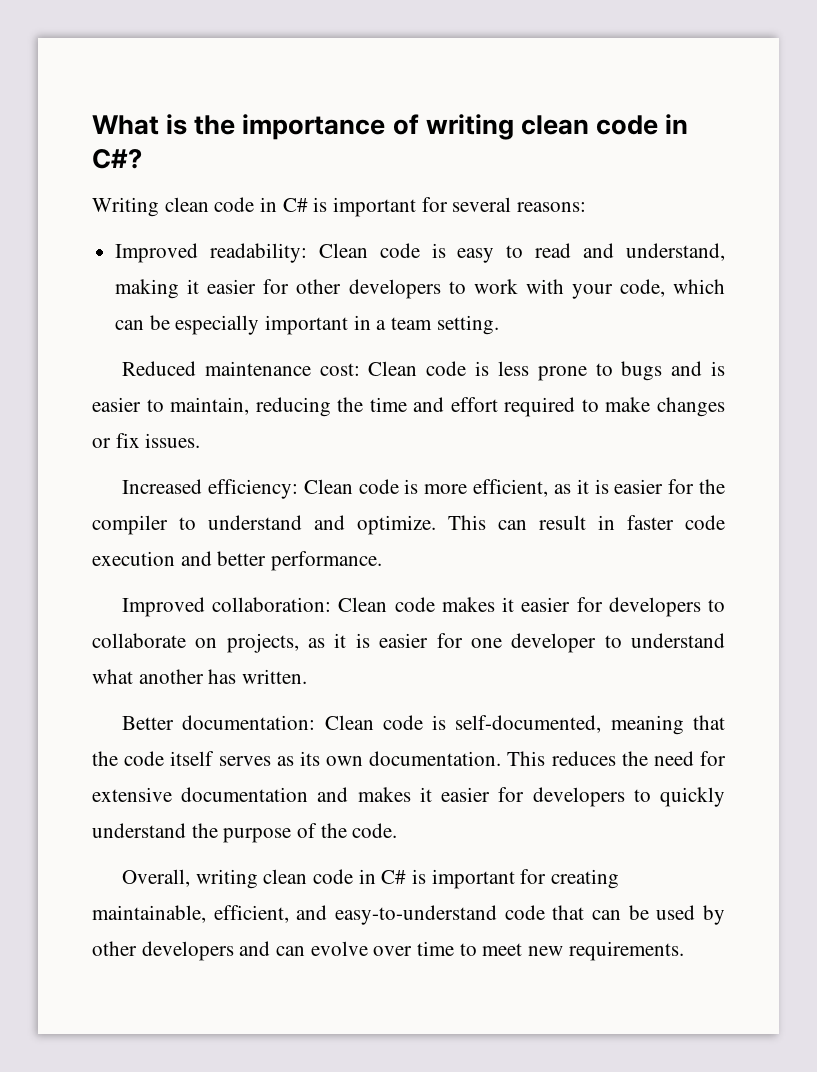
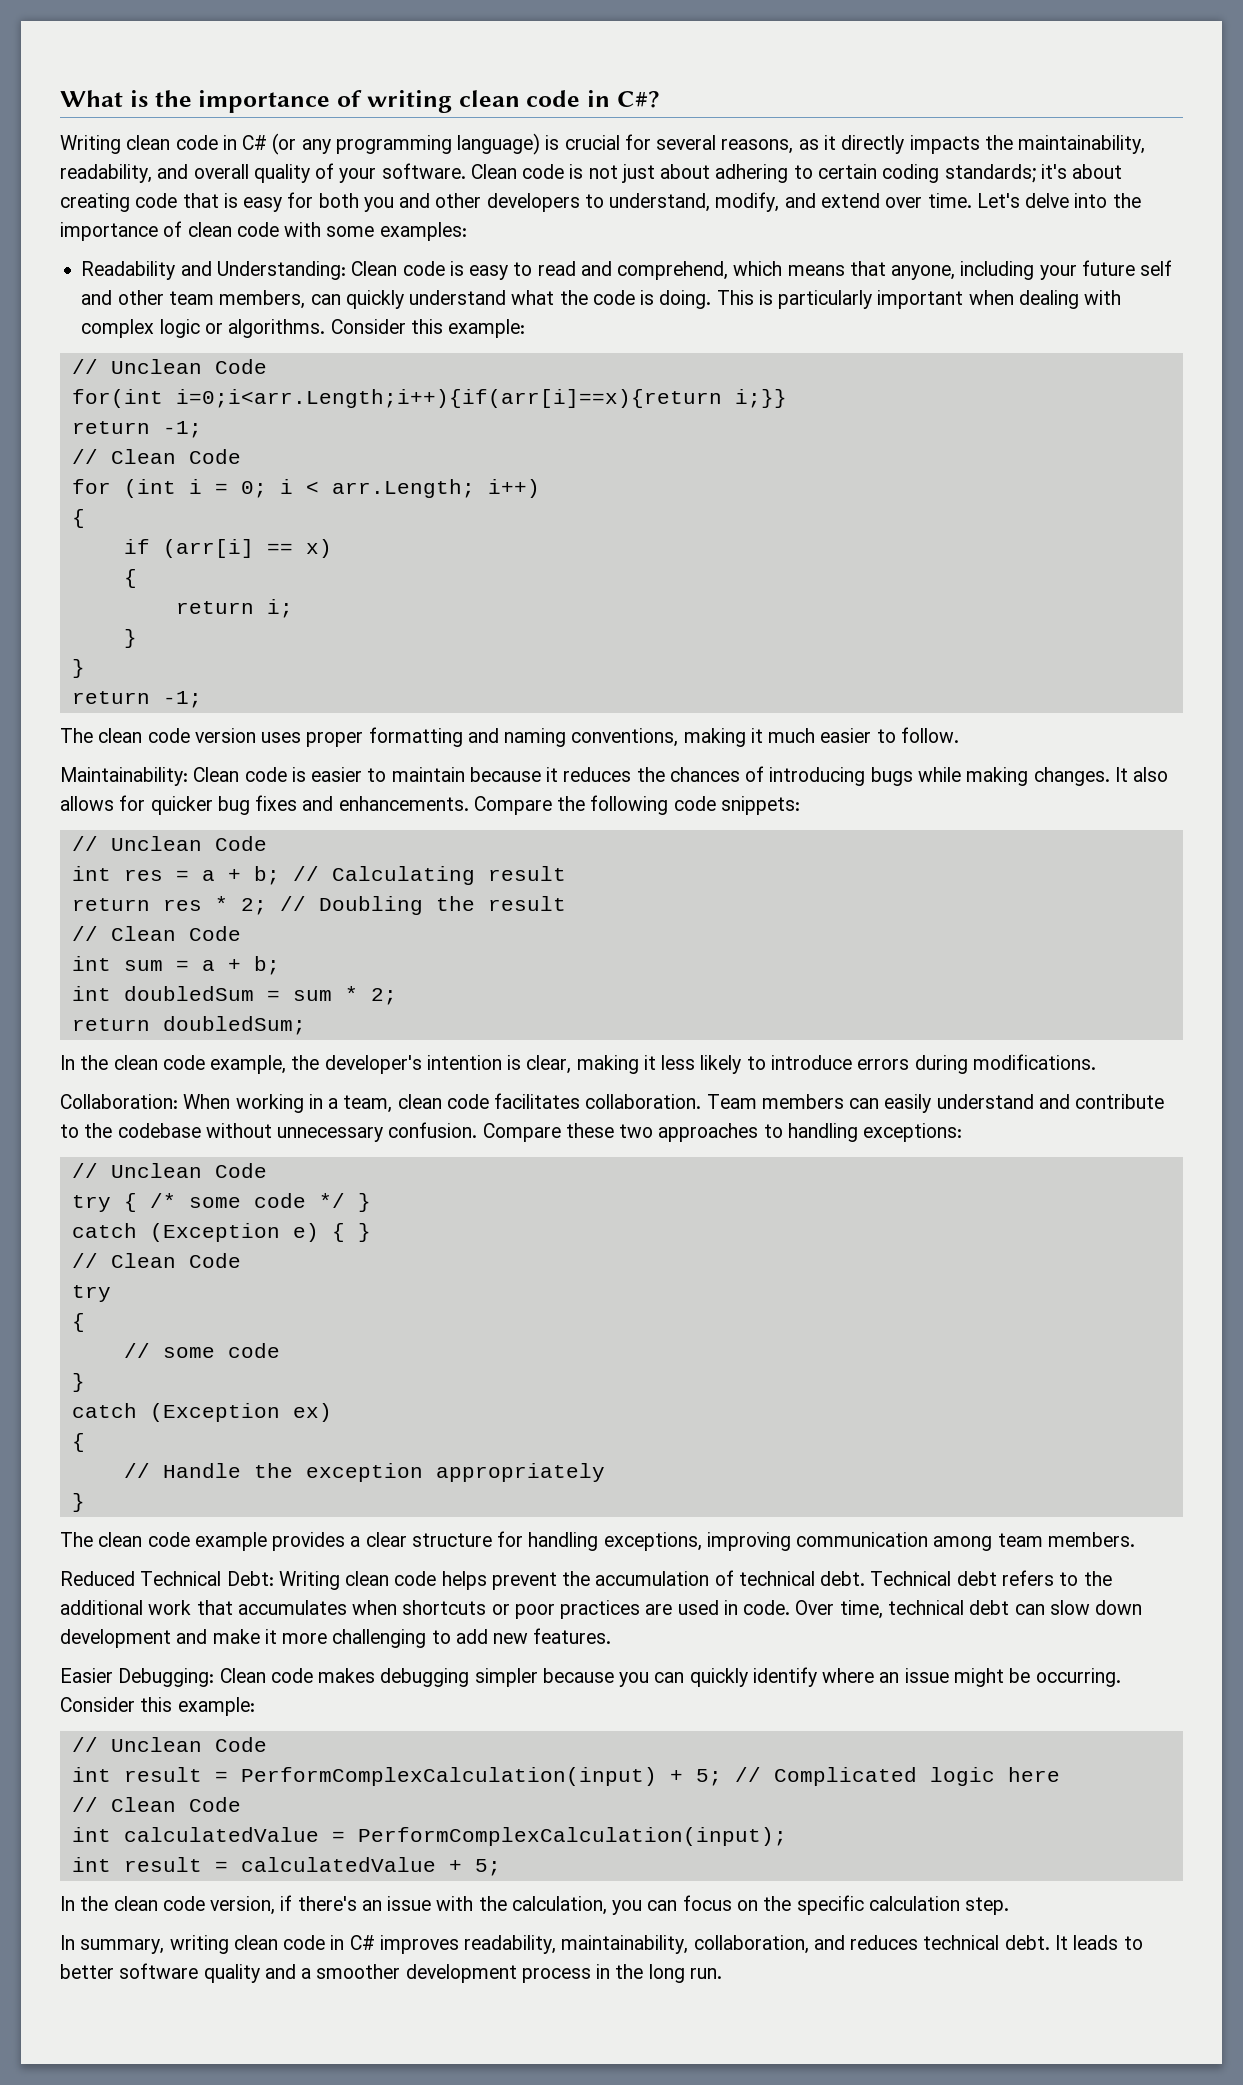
[313,197,587,217] [115,243,307,263] is important for several reasons: // Improved readability: -> [272,133,1146,155] [60,163,1123,183] [60,192,1141,212] [60,221,467,241] [81,261,346,280] (or any programming language) is crucial for several reasons, as it directly impacts the maintainability, readability, and overall quality of your software. Clean code is not just about adhering to certain coding standards; it's about creating code that is easy for both you and other developers to understand, modify, and extend over time. Let's delve into the importance of clean code with some examples: // Readability and Understanding:
[626,243,725,261] [115,279,725,299] [115,315,499,335] [122,361,726,381] [92,397,725,417] [92,433,201,448] [122,479,725,499] [92,515,725,535] [92,551,383,571] [122,597,725,617] [92,633,725,653] [92,669,308,684] [122,715,725,735] [92,751,726,766] [92,787,725,807] [92,823,398,843] [122,869,191,887] understand, making it easier for other developers to work with your code, which can be especially important in a team setting. // Reduced maintenance cost: Clean code is less prone to bugs and is easier to maintain, reducing the time and effort required to make changes or fix issues. // Increased efficiency: Clean code is more efficient, as it is easier for the compiler to understand and optimize. This can result in faster code execution and better performance. // Improved collaboration: Clean code makes it easier for developers to collaborate on projects, as it is easier for one developer to understand what another has written. // Better documentation: Clean code is self-documented, meaning that the code itself serves as its own documentation. This reduces the need for extensive documentation and makes it easier for developers to quickly understand the purpose of the code. // Overall, -> [617,260,1173,280] [81,290,1122,309] [81,319,526,338] [71,359,267,374] [71,389,787,408] [71,421,202,438] [71,449,241,464] [71,479,540,498] [71,509,85,528] [123,539,332,558] [123,569,137,588] [175,599,293,618] [123,629,137,648] [71,659,85,678] [71,691,202,708] [60,727,959,747] [60,766,1169,786] [60,795,800,815] [71,836,267,851] [71,866,566,885] [71,896,566,915] [71,926,241,941] [71,956,280,975] [71,986,397,1005] [71,1016,306,1035] [60,1054,1096,1074] [60,1093,1165,1113] [60,1122,963,1142] [71,1163,267,1178] [71,1193,371,1212] [71,1223,371,1242] [71,1253,241,1268] [71,1285,111,1302] [71,1313,85,1332] [123,1343,280,1358] [71,1373,85,1392] [71,1403,332,1422] [71,1433,85,1452] [123,1463,605,1482] [71,1493,85,1512] [60,1531,1135,1551] [60,1570,1112,1590] [60,1600,1143,1619] [60,1628,612,1648] [60,1667,1121,1687] [60,1697,255,1716] [71,1737,267,1752] [71,1767,1060,1786] [71,1797,241,1812] [71,1827,787,1846] [71,1857,501,1876] [60,1895,1010,1915] [60,1935,165,1954] comprehend, which means that anyone, including your future self and other team members, can quickly understand what the code is doing. This is particularly important when dealing with complex logic or algorithms. Consider this example: // // Unclean Code // for(int i=0;i<arr.Length;i++){if(arr[i]==x){return i;}} // return -1; // // Clean Code // for (int i = 0; i < arr.Length; i++) // { // if (arr[i] == x) // { // return i; // } // } // return -1; // The clean code version uses proper formatting and naming conventions, making it much easier to follow. // Maintainability: Clean code is easier to maintain because it reduces the chances of introducing bugs while making changes. It also allows for quicker bug fixes and enhancements. Compare the following code snippets: // // Unclean Code // int res = a + b; // Calculating result // return res * 2; // Doubling the result // // Clean Code // int sum = a + b; // int doubledSum = sum * 2; // return doubledSum; // In the clean code example, the developer's intention is clear, making it less likely to introduce errors during modifications. // Collaboration: When working in a team, clean code facilitates collaboration. Team members can easily understand and contribute to the codebase without unnecessary confusion. Compare these two approaches to handling exceptions: // // Unclean Code // try { /* some code */ } // catch (Exception e) { } // // Clean Code // try // { // // some code // } // catch (Exception ex) // { // // Handle the exception appropriately // } // The clean code example provides a clear structure for handling exceptions, improving communication among team members. // Reduced Technical Debt: Writing clean code helps prevent the accumulation of technical debt. Technical debt refers to the additional work that accumulates when shortcuts or poor practices are used in code. Over time, technical debt can slow down development and make it more challenging to add new features. // Easier Debugging: Clean code makes debugging simpler because you can quickly identify where an issue might be occurring. Consider this example: // // Unclean Code // int result = PerformComplexCalculation(input) + 5; // Complicated logic here // // Clean Code // int calculatedValue = PerformComplexCalculation(input); // int result = calculatedValue + 5; // In the clean code version, if there's an issue with the calculation, you can focus on the specific calculation step. // In summary,
[412,869,620,889] [92,905,725,925] [92,941,684,961] is important for creating maintainable, efficient, and easy-to-understand code that can be used by other developers and can evolve over time to meet new requirements. -> [379,1935,1143,1954] [60,1963,722,1983] improves readability, maintainability, collaboration, and reduces technical debt. It leads to better software quality and a smoother development process in the long run.

